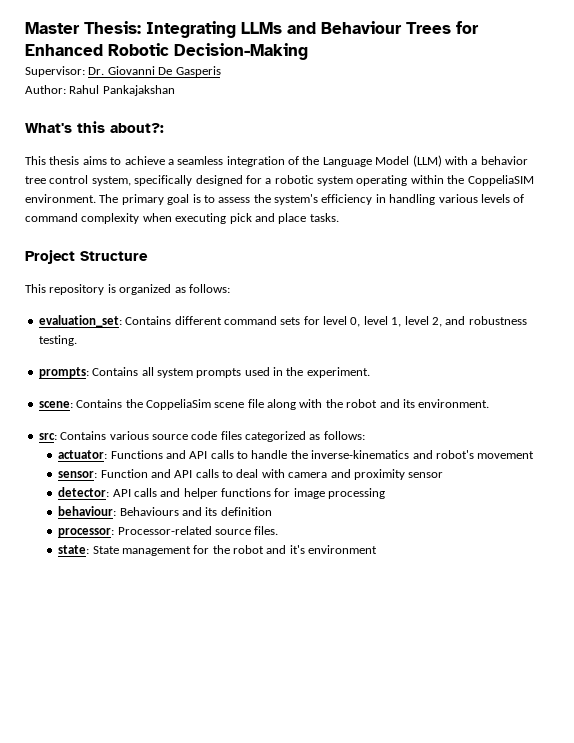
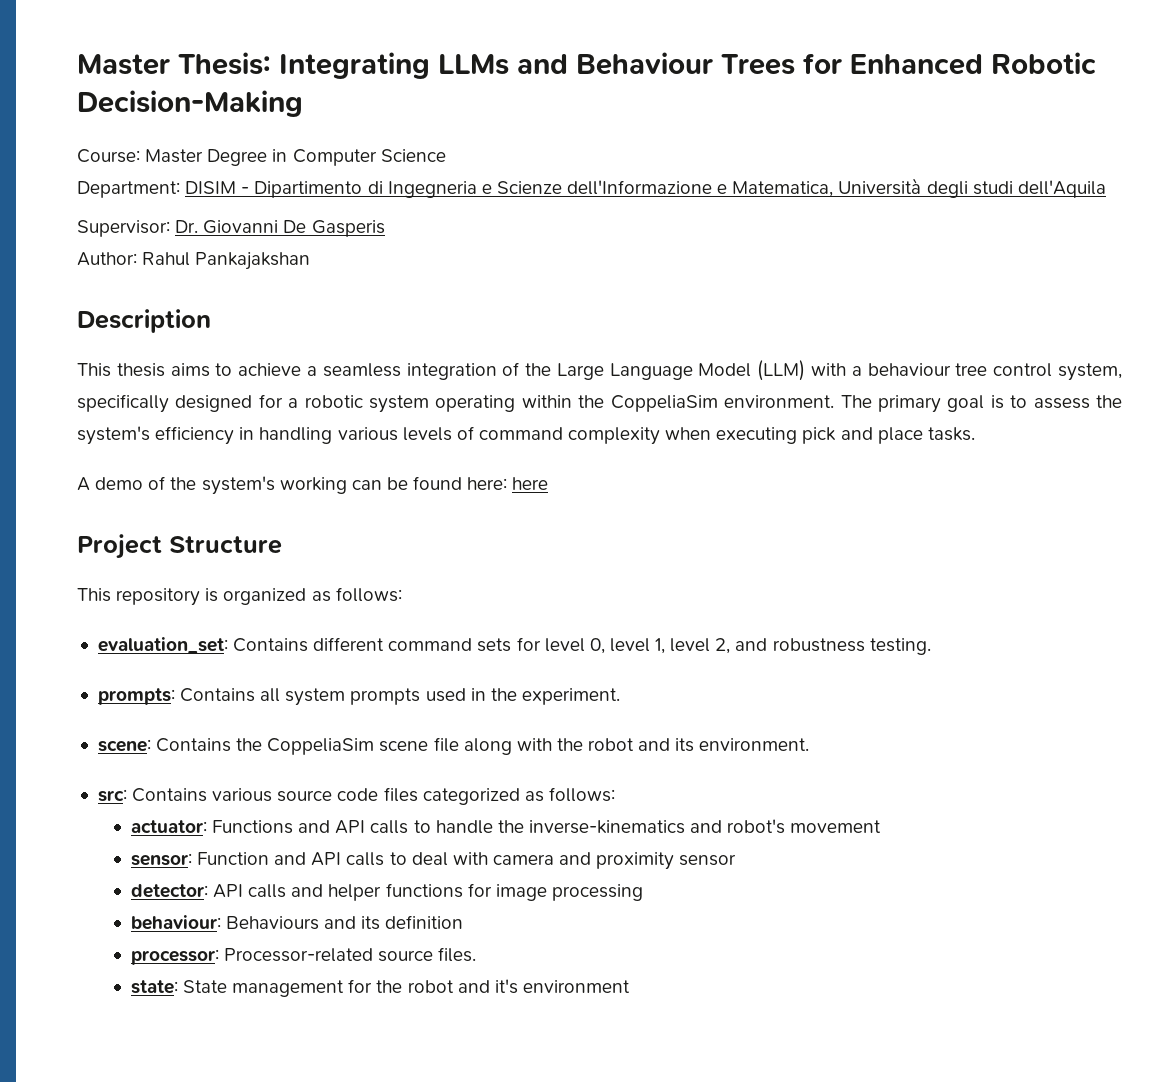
(308, 51) none -> [77,149,446,166] [77,178,1106,198] // Course: Master Degree in Computer Science // Department: DISIM - Dipartimento di Ingegneria e Scienze dell'Informazione e Matematica, Università degli studi dell'Aquila
[25,121,164,133] What's this about?: -> [77,309,211,333] Description
(320, 160) none -> [556,363,604,380] Large
[480,156,528,165] behavior -> [867,363,951,376] behaviour
[467,175,534,186] CoppeliaSIM -> [610,395,718,412] CoppeliaSim
(339, 217) none -> [77,476,549,495] // A demo of the system's working can be found here: here

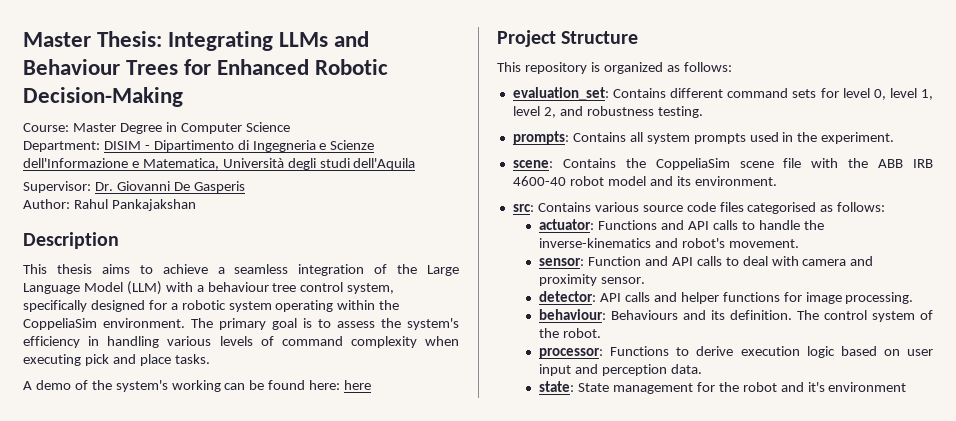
[463,738,512,755] along -> (802, 163) none
[588,738,635,751] robot -> [878,159,933,168] [512,176,646,186] ABB IRB 4600-40 robot model
[422,788,520,805] categorized -> [747,202,817,214] categorised
[790,820,882,833] movement -> [728,239,799,248] movement.
[679,854,737,866] sensor -> [601,277,646,284] sensor.
[552,884,644,901] processing -> [845,292,914,304] processing.
[385,915,464,929] [130,947,477,965] definition // processor: Processor-related source files. -> [730,310,933,322] [539,328,602,338] [539,346,933,359] [539,364,702,376] definition. The control system of the robot. // processor: Functions to derive execution logic based on user input and perception data.

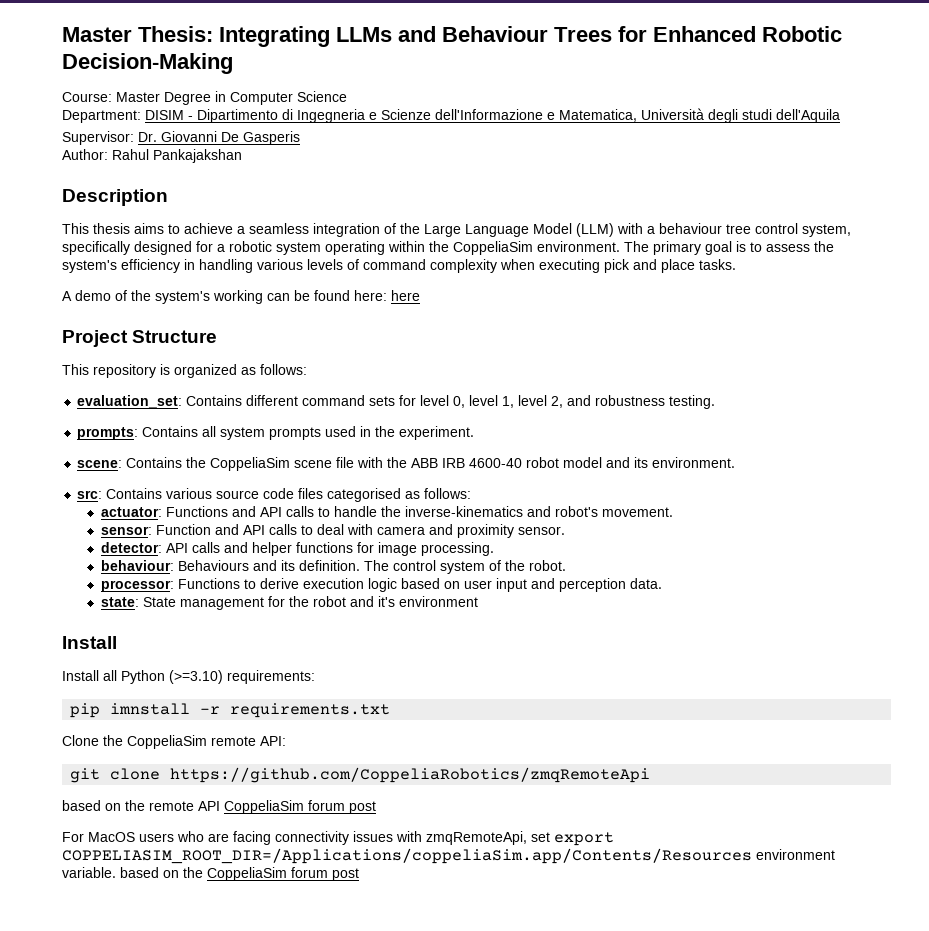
(907, 387) none -> [62,636,117,649] [62,670,315,684] [70,703,391,718] [62,735,286,749] [70,767,651,783] [62,800,376,814] [62,831,614,846] [62,848,835,864] [62,867,359,881] // Install // Install all Python (>=3.10) requirements: // pip imnstall -r requirements.txt // Clone the CoppeliaSim remote API: // git clone https://github.com/CoppeliaRobotics/zmqRemoteApi // based on the remote API CoppeliaSim forum post // For MacOS users who are facing connectivity issues with zmqRemoteApi, set export COPPELIASIM_ROOT_DIR=/Applications/coppeliaSim.app/Contents/Resources environment variable. based on the CoppeliaSim forum post

